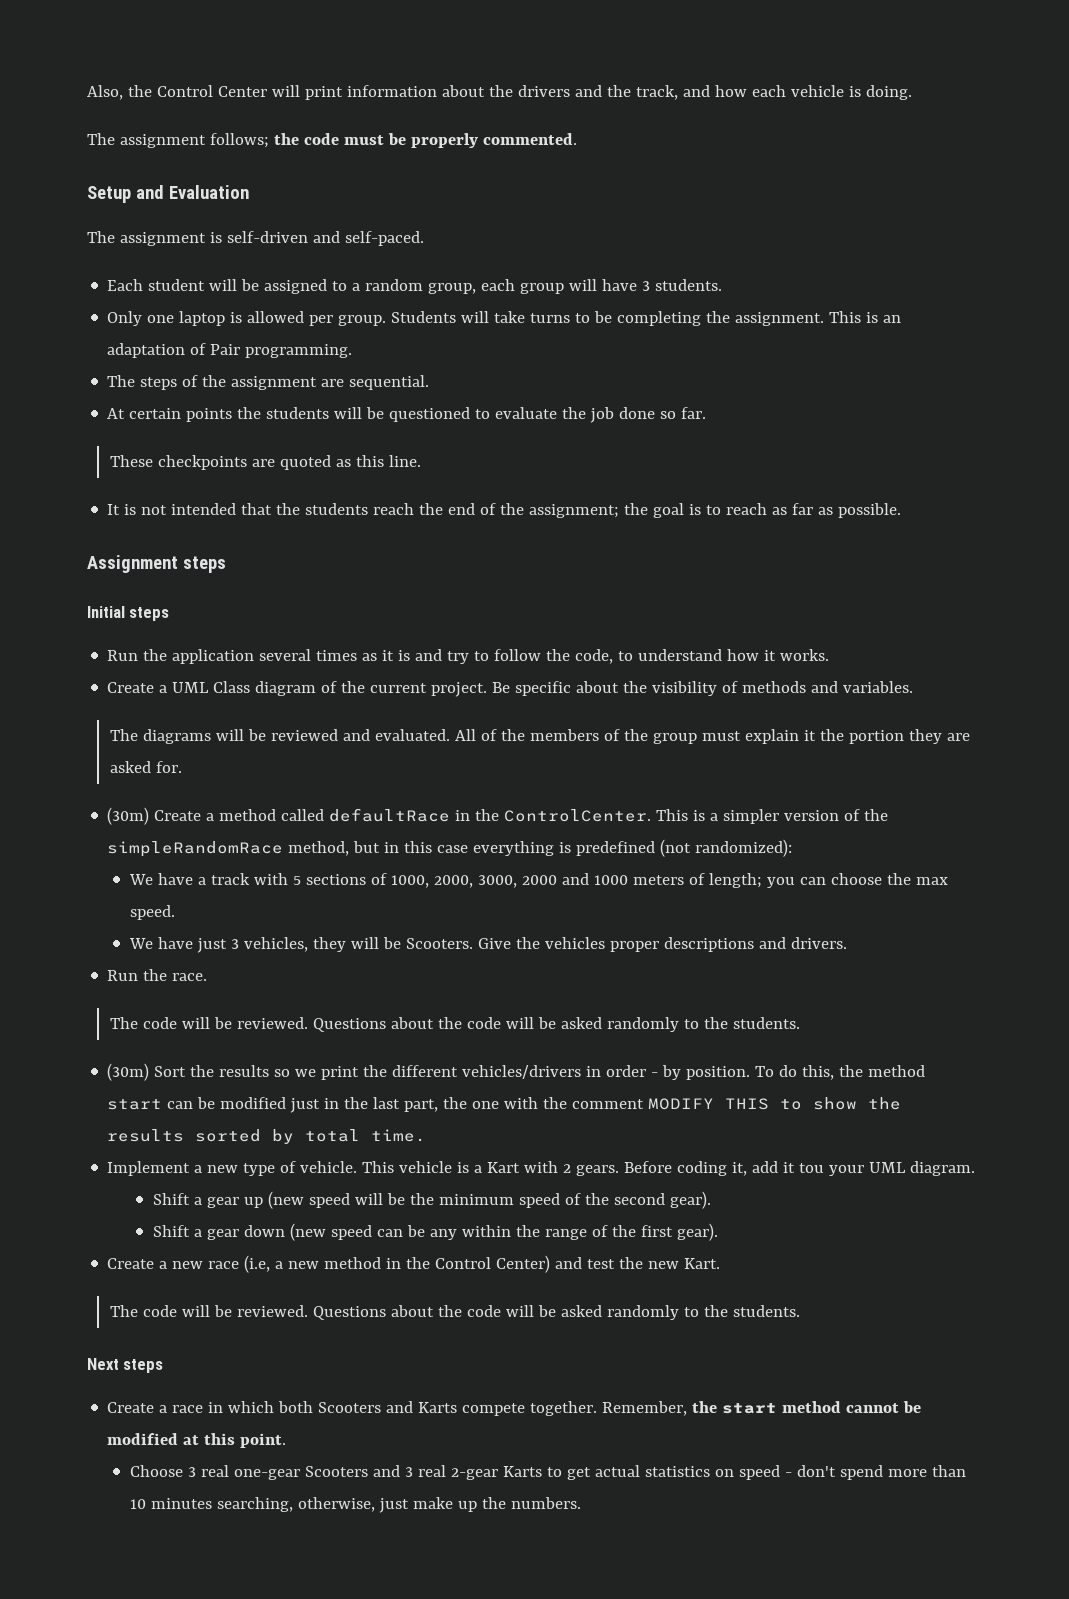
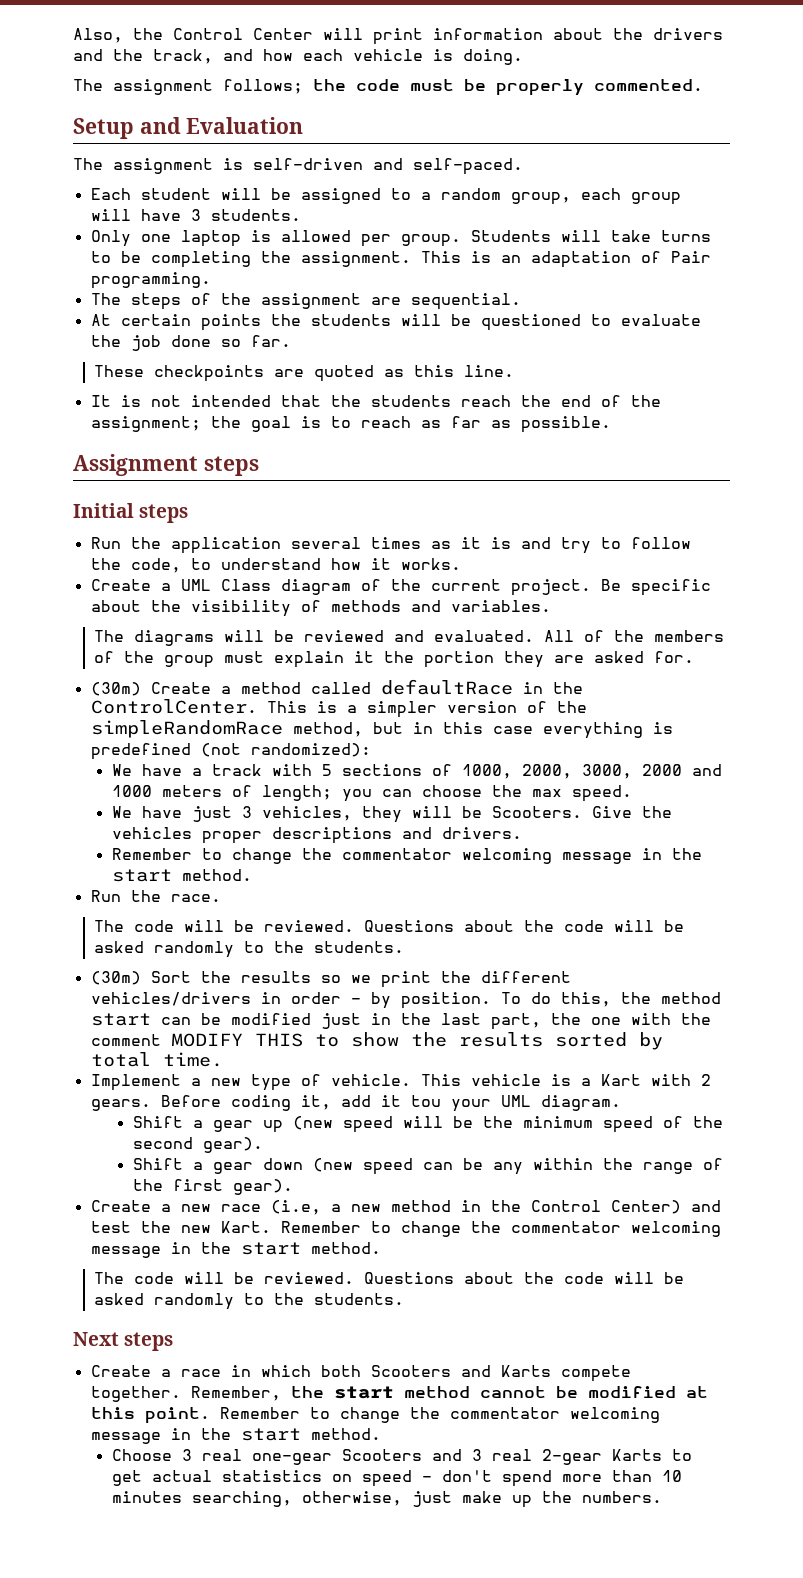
(847, 943) none -> [111,848,702,864] [111,869,252,882] // Remember to change the commentator welcoming message in the start method.
(721, 1263) none -> [280,1221,721,1237] [90,1242,381,1258] Remember to change the commentator welcoming message in the start method.
(287, 1440) none -> [219,1407,660,1423] [90,1428,381,1444] Remember to change the commentator welcoming message in the start method.

